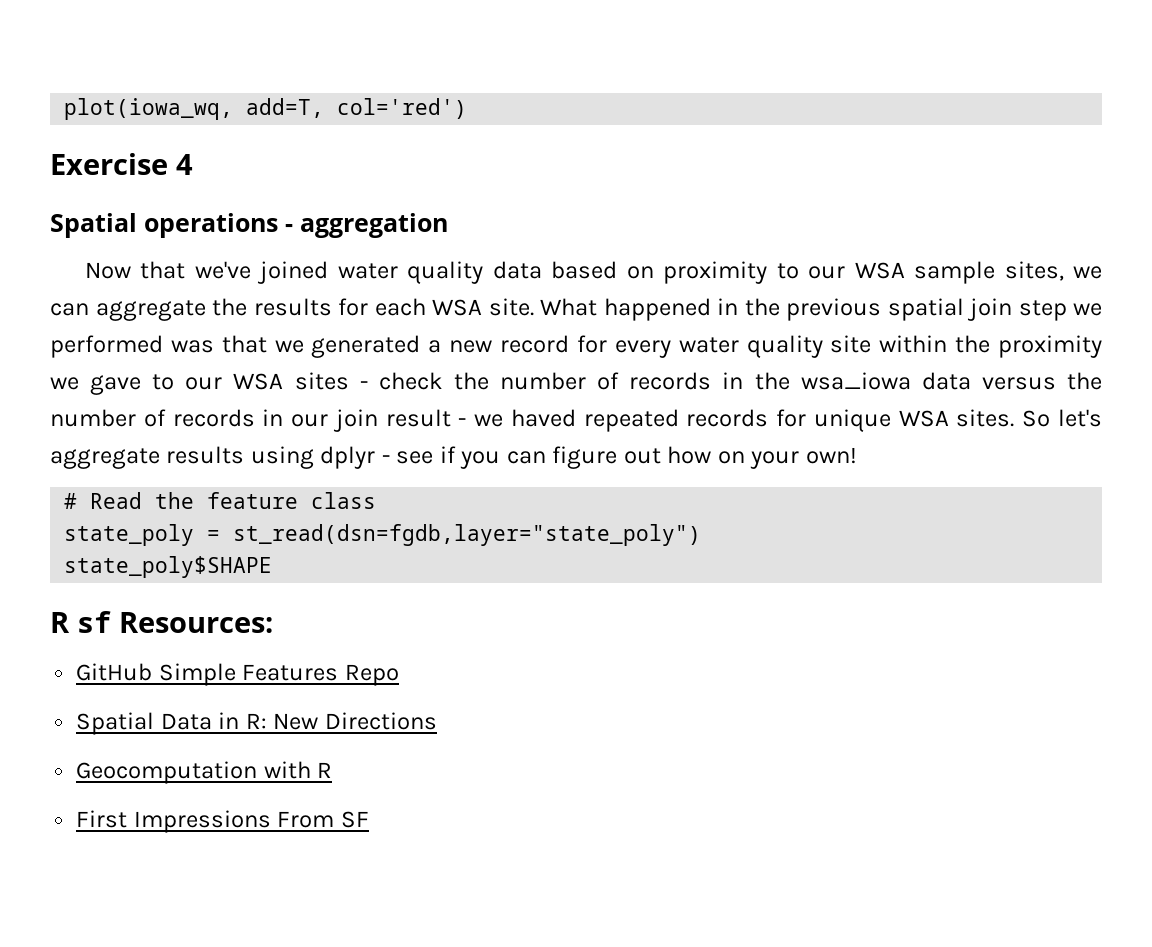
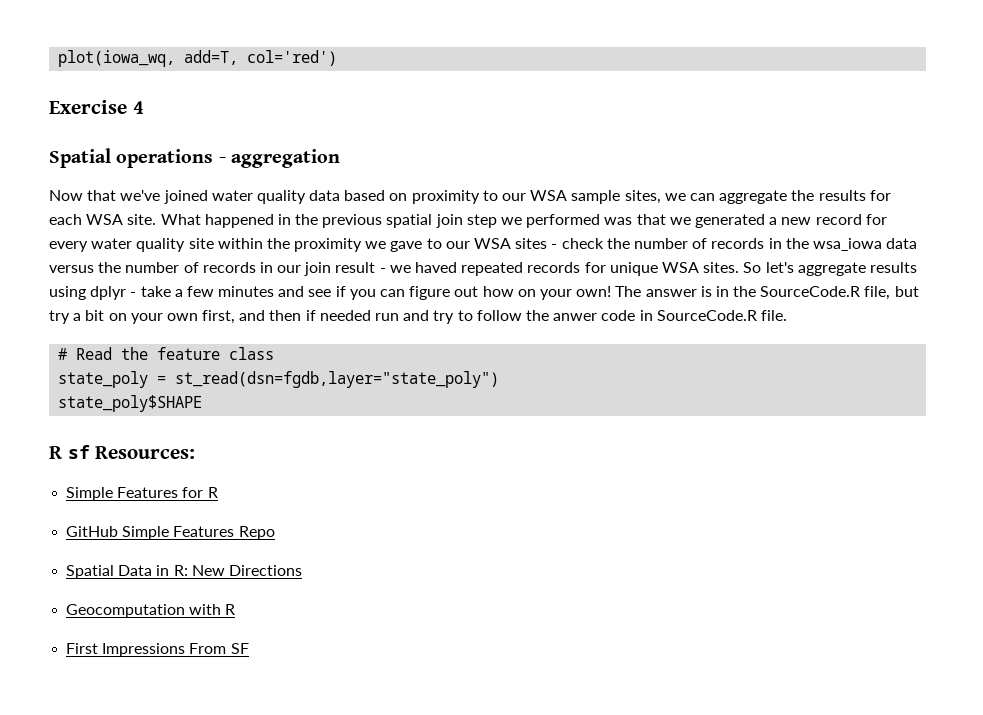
(390, 459) none -> [140,286,305,297] take a few minutes and
(857, 455) none -> [615,286,919,300] [49,310,787,324] The answer is in the SourceCode.R file, but try a bit on your own first, and then if needed run and try to follow the anwer code in SourceCode.R file.
(273, 622) none -> [66,487,218,501] // Simple Features for R

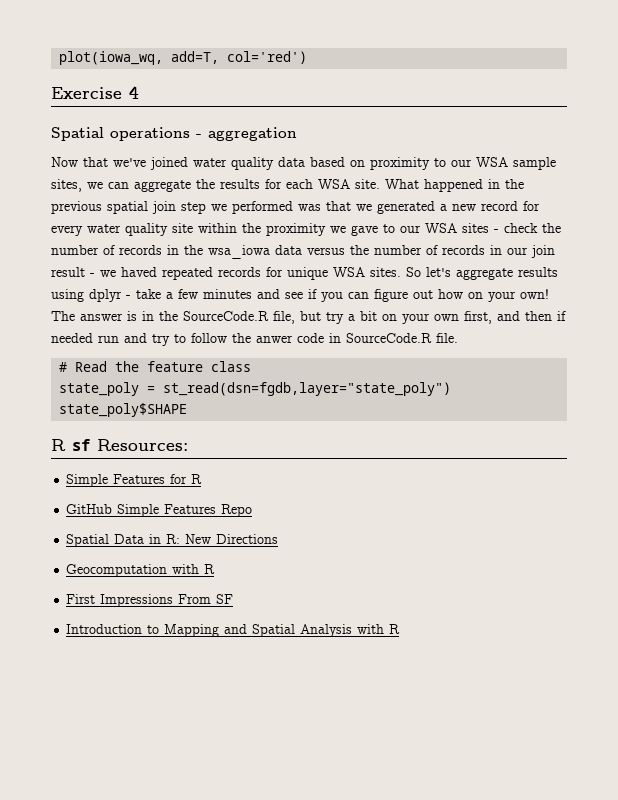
(249, 648) none -> [66,624,401,637] // Introduction to Mapping and Spatial Analysis with R

